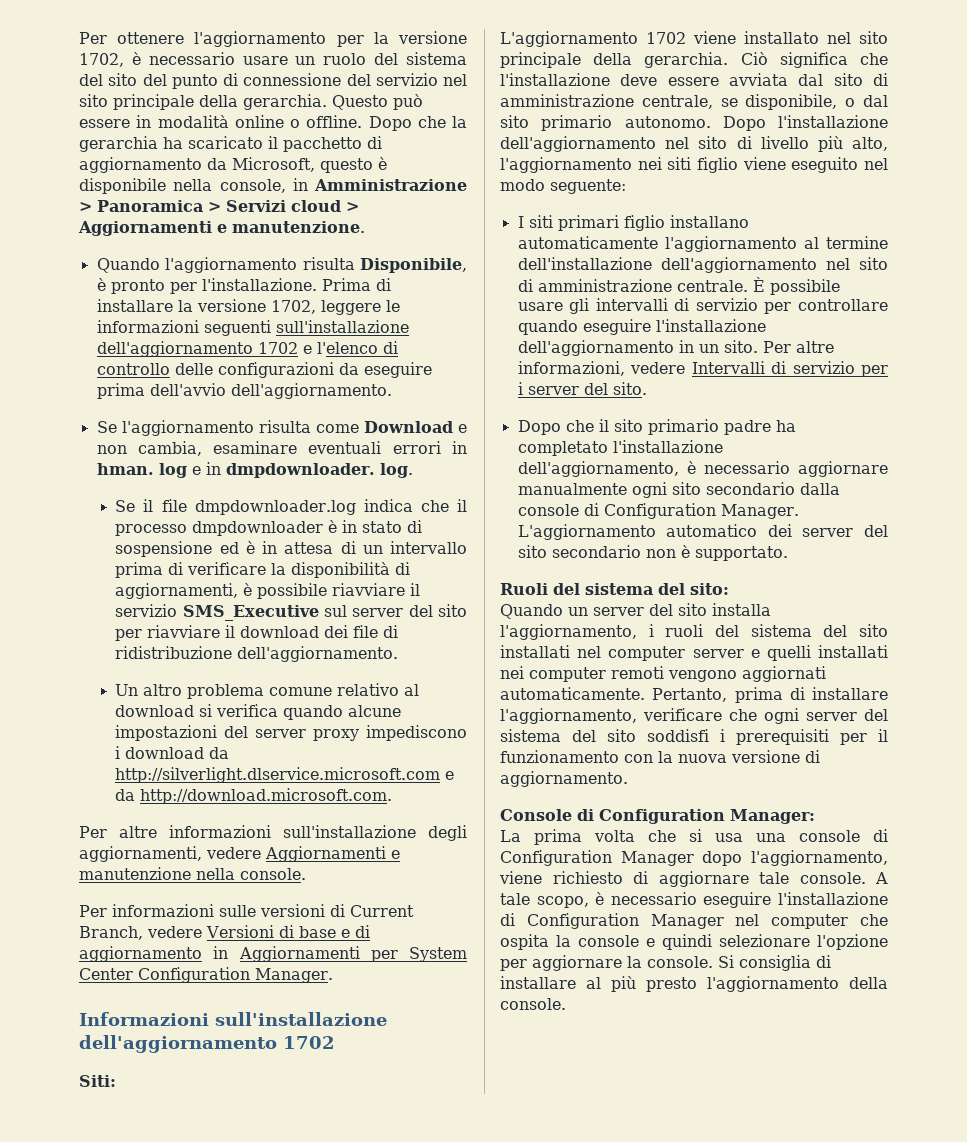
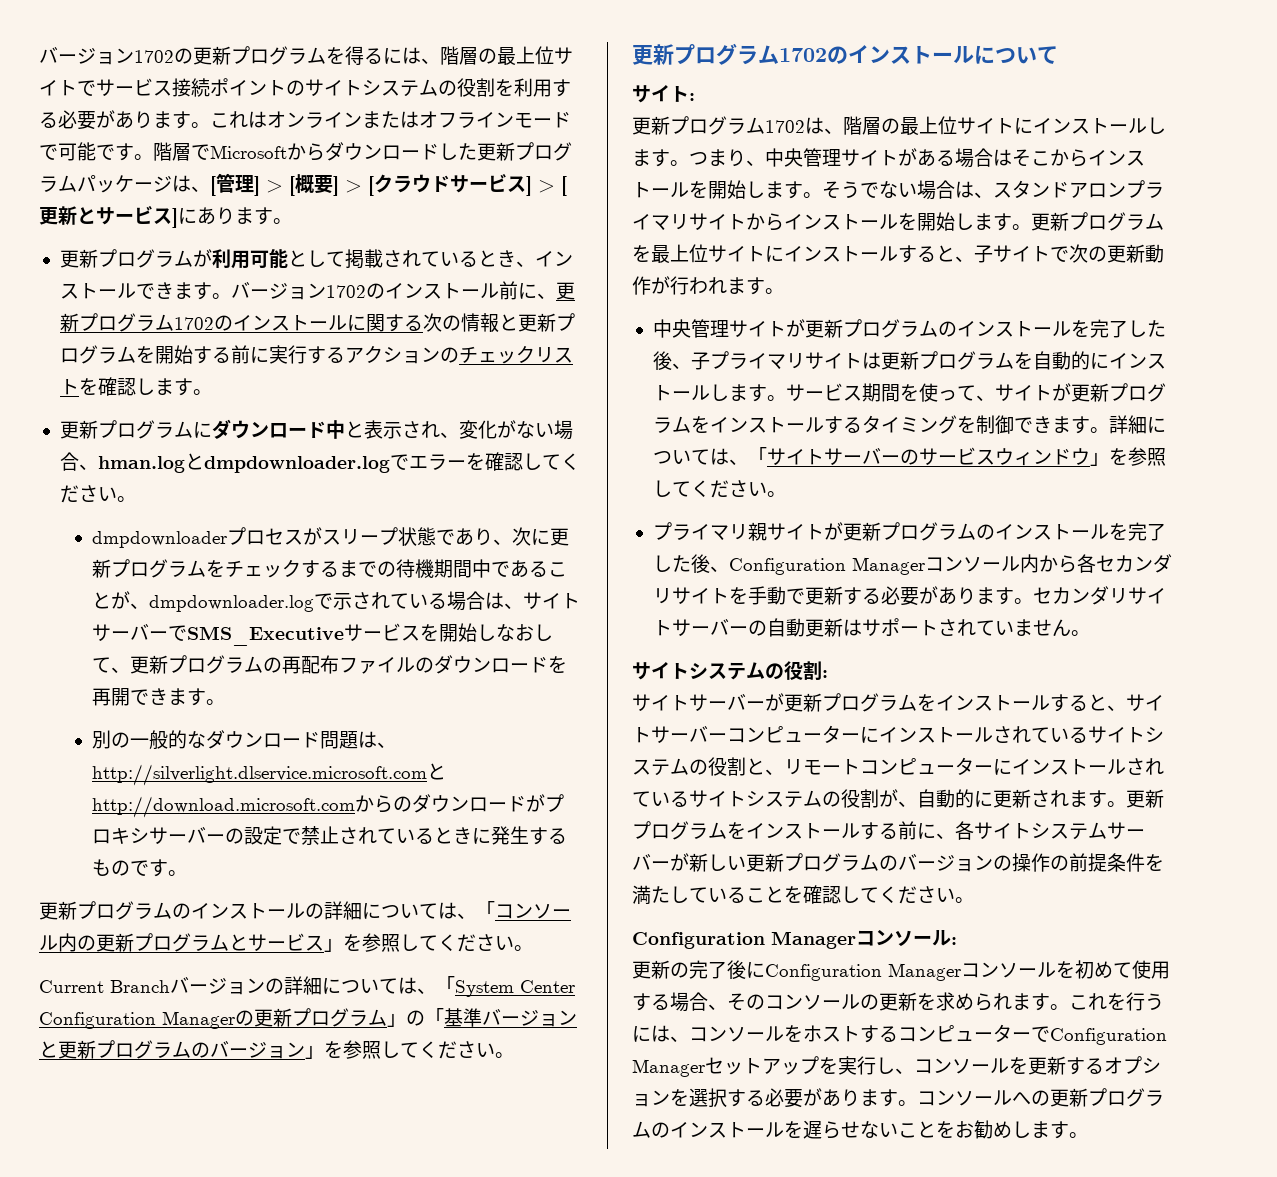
[79,31,467,47] [79,52,467,67] [79,73,467,89] [79,94,423,110] [79,115,467,131] [79,136,382,152] [79,157,387,173] [79,178,467,194] [79,200,359,212] [78,221,365,236] [96,257,467,273] [96,278,391,294] [96,299,400,315] [96,320,409,336] [96,341,398,357] [96,362,432,378] [96,383,392,399] [96,420,467,436] [96,441,467,456] [96,462,413,478] [115,499,468,515] [115,520,423,536] [115,541,467,557] [115,562,411,578] [115,583,421,599] [115,604,468,621] [115,625,399,641] [115,646,399,662] [115,683,420,699] [115,704,402,720] [115,725,467,741] [115,746,230,759] [115,767,455,783] [115,788,393,804] [79,825,467,841] [79,846,400,862] [79,867,306,880] [79,904,414,917] [79,925,370,940] [79,946,467,962] [79,967,333,983] [79,1012,387,1026] [79,1035,335,1053] [79,1075,116,1087] [500,31,888,47] [500,52,888,68] [500,73,888,86] [500,94,888,110] [500,115,888,131] [500,136,888,152] [500,157,888,173] [500,179,626,194] [517,215,749,231] [517,236,888,252] [517,257,888,273] [517,277,840,295] [517,298,888,314] [517,319,766,335] [517,340,834,356] [517,361,888,377] [517,382,647,395] [517,419,796,435] [517,440,723,456] [517,461,888,477] [517,482,840,498] [517,503,799,519] [517,524,888,540] [517,545,788,561] [500,583,729,595] [500,603,771,619] [500,624,888,640] [500,645,888,661] [500,666,826,682] [500,687,888,703] [500,708,888,724] [500,729,888,745] [500,750,820,763] [500,771,628,787] [500,809,815,824] [500,829,888,845] [500,850,888,866] [499,871,888,887] [500,892,888,908] [500,913,888,929] [500,934,888,950] [500,955,831,971] [500,976,888,992] [500,998,566,1010] Per ottenere l'aggiornamento per la versione 1702, è necessario usare un ruolo del sistema del sito del punto di connessione del servizio nel sito principale della gerarchia. Questo può essere in modalità online o offline. Dopo che la gerarchia ha scaricato il pacchetto di aggiornamento da Microsoft, questo è disponibile nella console, in Amministrazione > Panoramica > Servizi cloud > Aggiornamenti e manutenzione. // Quando l'aggiornamento risulta Disponibile, è pronto per l'installazione. Prima di installare la versione 1702, leggere le informazioni seguenti sull'installazione dell'aggiornamento 1702 e l'elenco di controllo delle configurazioni da eseguire prima dell'avvio dell'aggiornamento. // Se l'aggiornamento risulta come Download e non cambia, esaminare eventuali errori in hman. log e in dmpdownloader. log. // Se il file dmpdownloader.log indica che il processo dmpdownloader è in stato di sospensione ed è in attesa di un intervallo prima di verificare la disponibilità di aggiornamenti, è possibile riavviare il servizio SMS_Executive sul server del sito per riavviare il download dei file di ridistribuzione dell'aggiornamento. // Un altro problema comune relativo al download si verifica quando alcune impostazioni del server proxy impediscono i download da http://silverlight.dlservice.microsoft.com e da http://download.microsoft.com. // Per altre informazioni sull'installazione degli aggiornamenti, vedere Aggiornamenti e manutenzione nella console. // Per informazioni sulle versioni di Current Branch, vedere Versioni di base e di aggiornamento in Aggiornamenti per System Center Configuration Manager. // Informazioni sull'installazione dell'aggiornamento 1702 // Siti: // L'aggiornamento 1702 viene installato nel sito principale della gerarchia. Ciò significa che l'installazione deve essere avviata dal sito di amministrazione centrale, se disponibile, o dal sito primario autonomo. Dopo l'installazione dell'aggiornamento nel sito di livello più alto, l'aggiornamento nei siti figlio viene eseguito nel modo seguente: // I siti primari figlio installano automaticamente l'aggiornamento al termine dell'installazione dell'aggiornamento nel sito di amministrazione centrale. È possibile usare gli intervalli di servizio per controllare quando eseguire l'installazione dell'aggiornamento in un sito. Per altre informazioni, vedere Intervalli di servizio per i server del sito. // Dopo che il sito primario padre ha completato l'installazione dell'aggiornamento, è necessario aggiornare manualmente ogni sito secondario dalla console di Configuration Manager. L'aggiornamento automatico dei server del sito secondario non è supportato. // Ruoli del sistema del sito: // Quando un server del sito installa l'aggiornamento, i ruoli del sistema del sito installati nel computer server e quelli installati nei computer remoti vengono aggiornati automaticamente. Pertanto, prima di installare l'aggiornamento, verificare che ogni server del sistema del sito soddisfi i prerequisiti per il funzionamento con la nuova versione di aggiornamento. // Console di Configuration Manager: // La prima volta che si usa una console di Configuration Manager dopo l'aggiornamento, viene richiesto di aggiornare tale console. A tale scopo, è necessario eseguire l'installazione di Configuration Manager nel computer che ospita la console e quindi selezionare l'opzione per aggiornare la console. Si consiglia di installare al più presto l'aggiornamento della console. -> [39,46,573,65] [39,78,571,97] [39,110,571,130] [39,142,572,161] [39,173,567,196] [39,206,292,228] [59,249,573,269] [59,281,575,300] [59,313,575,333] [59,345,573,364] [59,377,212,396] [59,419,573,440] [59,452,580,473] [59,485,136,503] [92,527,570,548] [92,559,568,578] [92,591,581,612] [92,623,554,646] [92,655,568,674] [92,688,226,706] [92,730,397,749] [92,763,447,786] [92,794,565,818] [92,826,568,845] [92,859,188,877] [39,901,571,920] [39,933,533,952] [39,976,575,997] [39,1008,577,1029] [39,1040,514,1059] [632,43,1058,65] [632,85,695,103] [632,116,1166,135] [632,148,1145,168] [632,180,1164,200] [632,212,1164,231] [632,244,1164,263] [632,276,784,295] [652,319,1166,338] [652,351,1166,370] [652,383,1166,402] [652,415,1166,434] [652,447,1166,466] [652,480,786,498] [652,522,1166,541] [652,554,1172,575] [652,586,1166,606] [652,618,1090,637] [632,661,828,680] [632,693,1164,712] [632,725,1164,743] [632,757,1164,776] [632,789,1164,808] [632,821,1145,840] [632,853,1164,872] [632,885,974,905] [632,930,957,949] [632,960,1170,981] [632,992,1164,1012] [632,1024,1167,1045] [632,1056,1161,1077] [632,1088,1164,1108] [632,1120,1088,1139] バージョン1702の更新プログラムを得るには、階層の最上位サイトでサービス接続ポイントのサイトシステムの役割を利用する必要があります。これはオンラインまたはオフラインモードで可能です。階層でMicrosoftからダウンロードした更新プログラムパッケージは、[管理] > [概要] > [クラウドサービス] > [更新とサービス]にあります。 // 更新プログラムが利用可能として掲載されているとき、インストールできます。バージョン1702のインストール前に、更新プログラム1702のインストールに関する次の情報と更新プログラムを開始する前に実行するアクションのチェックリストを確認します。 // 更新プログラムにダウンロード中と表示され、変化がない場合、hman.logとdmpdownloader.logでエラーを確認してください。 // dmpdownloaderプロセスがスリープ状態であり、次に更新プログラムをチェックするまでの待機期間中であることが、dmpdownloader.logで示されている場合は、サイトサーバーでSMS_Executiveサービスを開始しなおして、更新プログラムの再配布ファイルのダウンロードを再開できます。 // 別の一般的なダウンロード問題は、http://silverlight.dlservice.microsoft.comとhttp://download.microsoft.comからのダウンロードがプロキシサーバーの設定で禁止されているときに発生するものです。 // 更新プログラムのインストールの詳細については、「コンソール内の更新プログラムとサービス」を参照してください。 // Current Branchバージョンの詳細については、「System Center Configuration Managerの更新プログラム」の「基準バージョンと更新プログラムのバージョン」を参照してください。 // 更新プログラム1702のインストールについて // サイト: // 更新プログラム1702は、階層の最上位サイトにインストールします。つまり、中央管理サイトがある場合はそこからインストールを開始します。そうでない場合は、スタンドアロンプライマリサイトからインストールを開始します。更新プログラムを最上位サイトにインストールすると、子サイトで次の更新動作が行われます。 // 中央管理サイトが更新プログラムのインストールを完了した後、子プライマリサイトは更新プログラムを自動的にインストールします。サービス期間を使って、サイトが更新プログラムをインストールするタイミングを制御できます。詳細については、「サイトサーバーのサービスウィンドウ」を参照してください。 // プライマリ親サイトが更新プログラムのインストールを完了した後、Configuration Managerコンソール内から各セカンダリサイトを手動で更新する必要があります。セカンダリサイトサーバーの自動更新はサポートされていません。 // サイトシステムの役割: // サイトサーバーが更新プログラムをインストールすると、サイトサーバーコンピューターにインストールされているサイトシステムの役割と、リモートコンピューターにインストールされているサイトシステムの役割が、自動的に更新されます。更新プログラムをインストールする前に、各サイトシステムサーバーが新しい更新プログラムのバージョンの操作の前提条件を満たしていることを確認してください。 // Configuration Managerコンソール: // 更新の完了後にConfiguration Managerコンソールを初めて使用する場合、そのコンソールの更新を求められます。これを行うには、コンソールをホストするコンピューターでConfiguration Managerセットアップを実行し、コンソールを更新するオプションを選択する必要があります。コンソールへの更新プログラムのインストールを遅らせないことをお勧めします。

